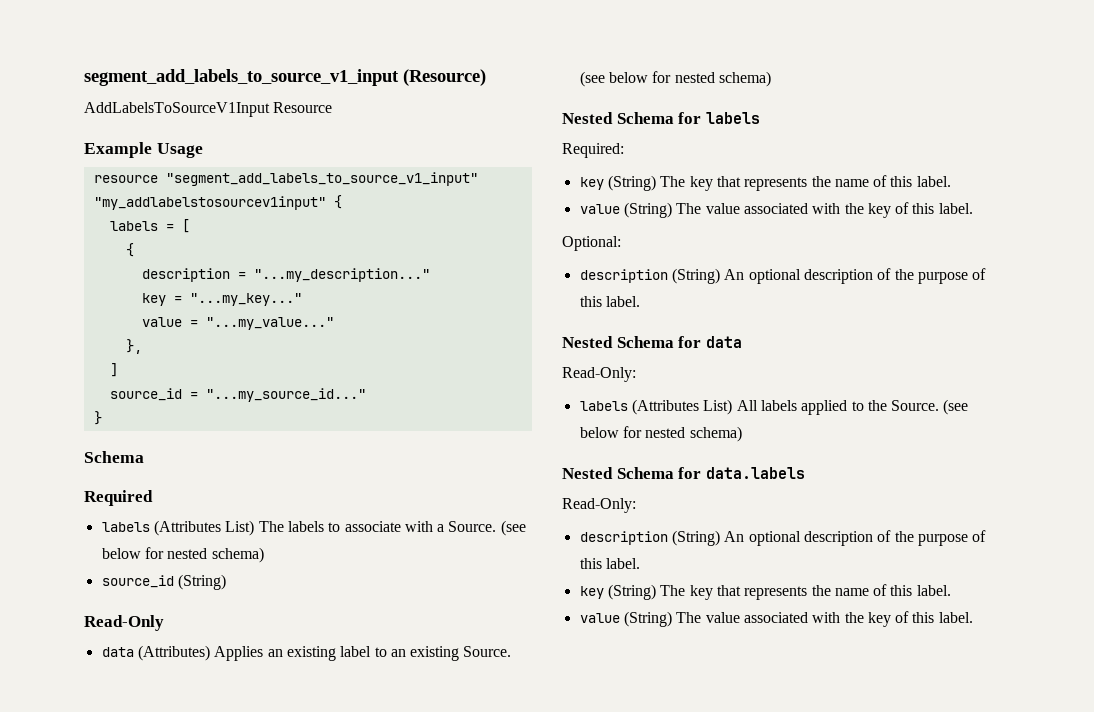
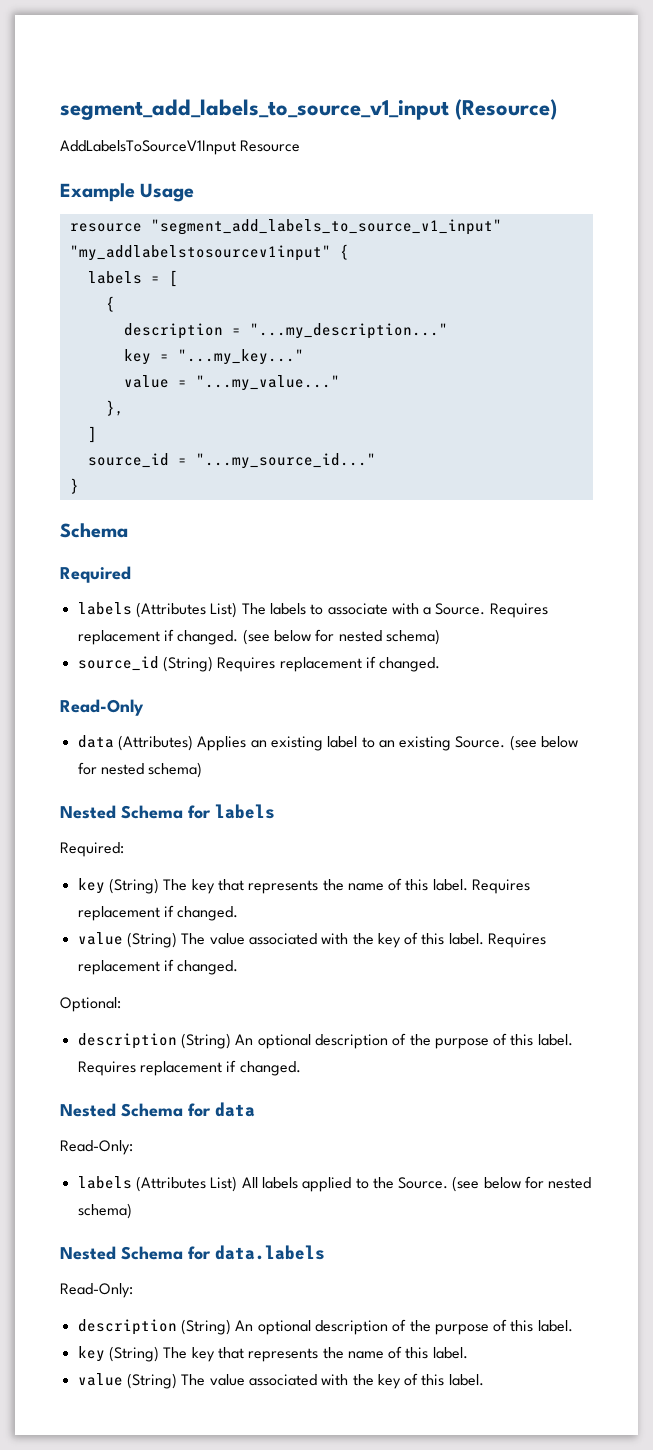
(497, 526) none -> [489,603,548,618] [77,629,239,645] Requires replacement if changed.
(226, 582) none -> [217,656,441,672] Requires replacement if changed.
(951, 181) none -> [472,879,531,894] [77,905,239,921] Requires replacement if changed.
(973, 208) none -> [488,933,547,948] [77,959,239,975] Requires replacement if changed.
(640, 301) none -> [77,1060,301,1076] Requires replacement if changed.

